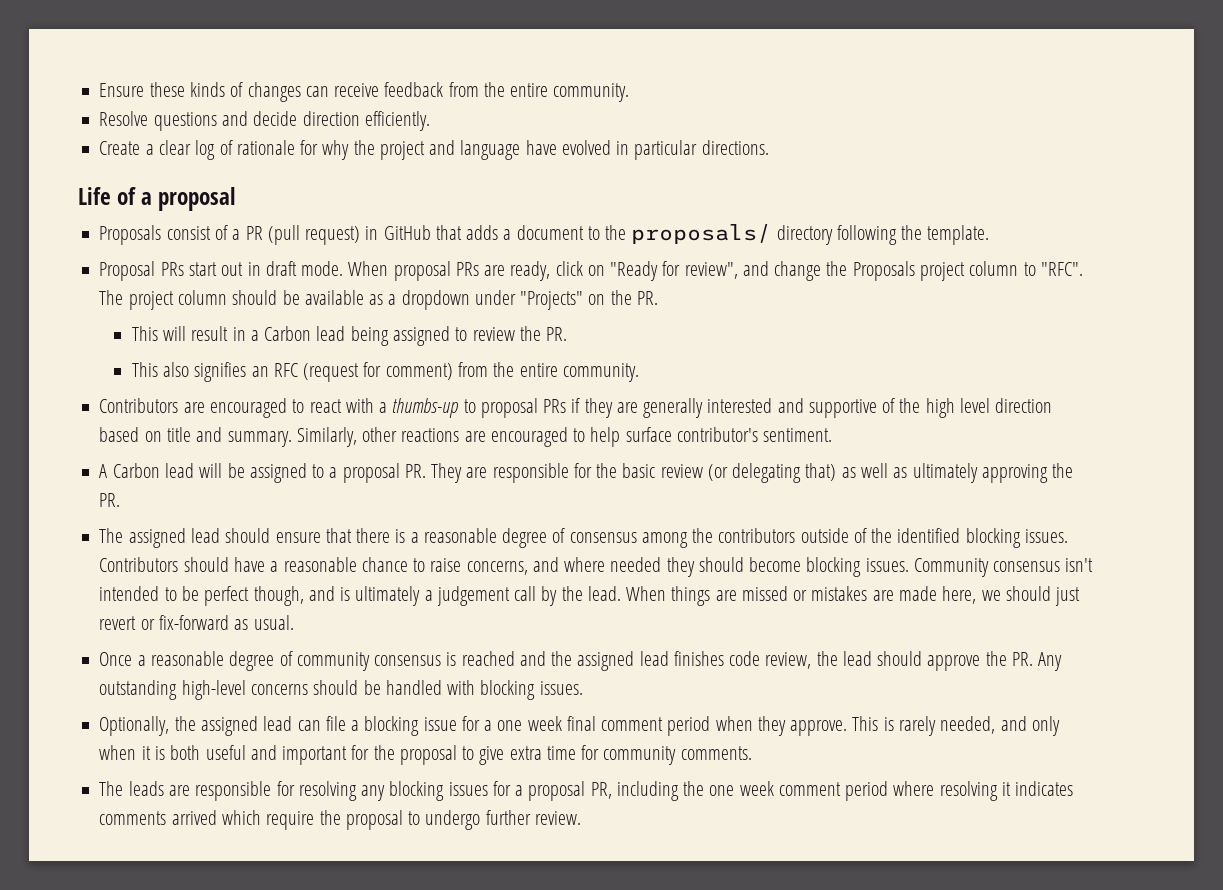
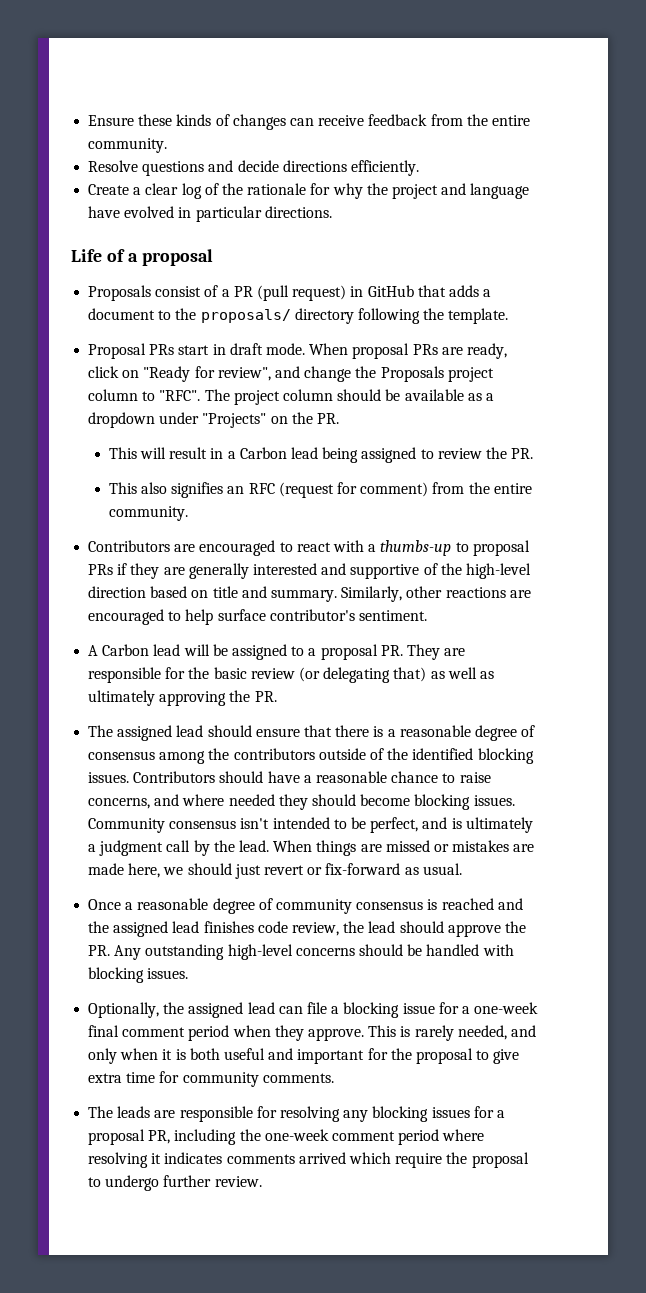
[302,111,360,126] direction -> [282,160,347,172] directions
(233, 147) none -> [221,183,243,195] the
[221,262,244,276] out -> (210, 350) none
[925,398,991,418] high level -> [465,563,531,579] high-level
[204,586,304,606] perfect though, -> [370,817,419,833] perfect,
[436,586,510,606] judgement -> [99,840,164,856] judgment
[497,716,562,731] one week -> [474,1002,539,1014] one-week
[709,781,774,796] one week -> [264,1129,329,1141] one-week

